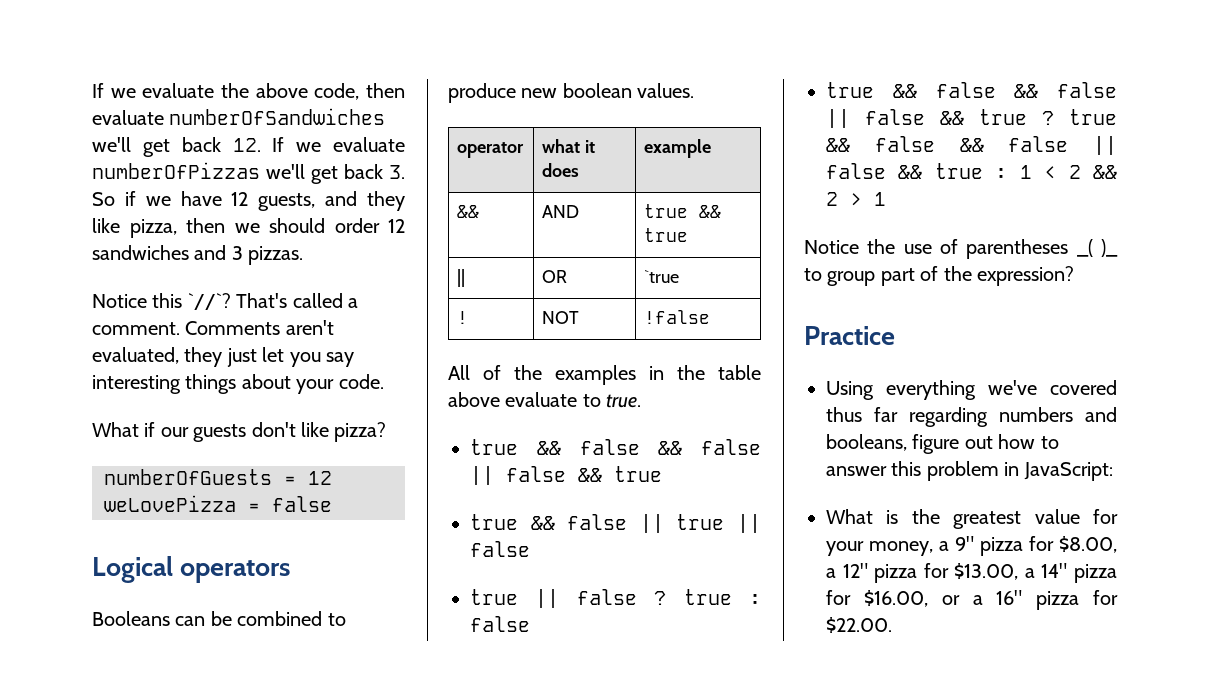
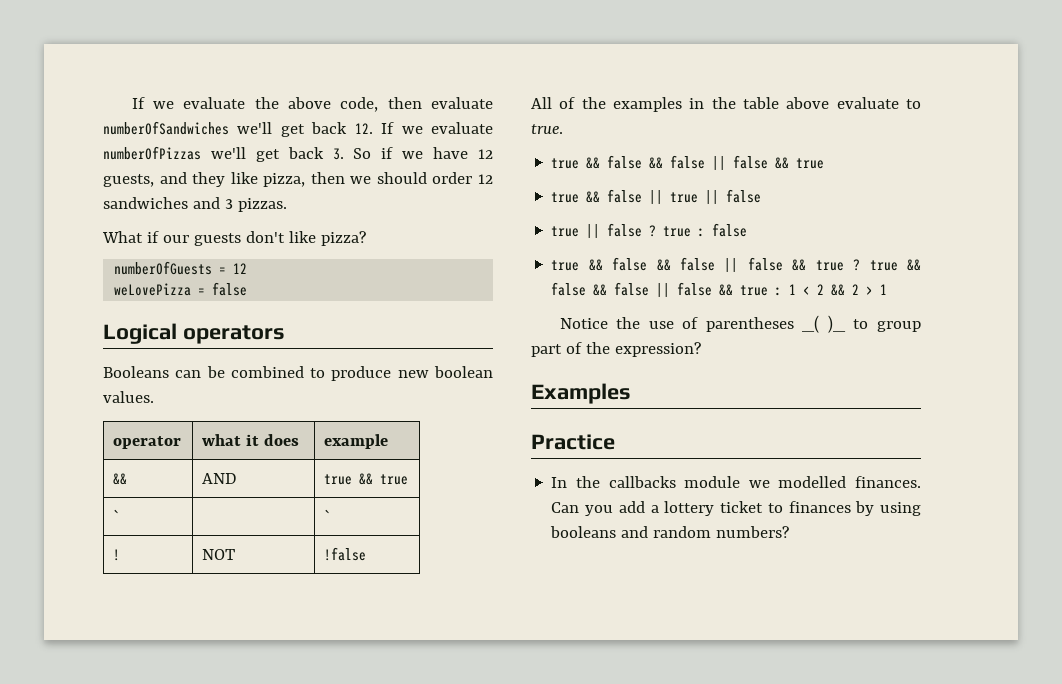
[92,293,358,310] [92,320,334,335] [92,347,354,367] [92,374,384,394] // Notice this `//`? That's called a comment. Comments aren't evaluated, they just let you say interesting things about your code. -> (287, 205) none
[457,269,466,287] [542,270,568,283] [644,270,680,283] || | OR | `true -> [113,509,121,522] [324,509,332,522] ` | | `
(1074, 276) none -> [531,383,631,404] // Examples
[826,380,1117,400] [826,407,1117,427] [826,434,1059,454] [826,461,1113,481] [826,509,1118,529] [826,536,1117,556] [826,563,1117,583] [826,590,1118,610] [826,617,892,633] Using everything we've covered thus far regarding numbers and booleans, figure out how to answer this problem in JavaScript: // What is the greatest value for your money, a 9" pizza for $8.00, a 12" pizza for $13.00, a 14" pizza for $16.00, or a 16" pizza for $22.00. -> [551,476,921,488] [551,501,921,516] [550,526,790,538] In the callbacks module we modelled finances. Can you add a lottery ticket to finances by using booleans and random numbers?

